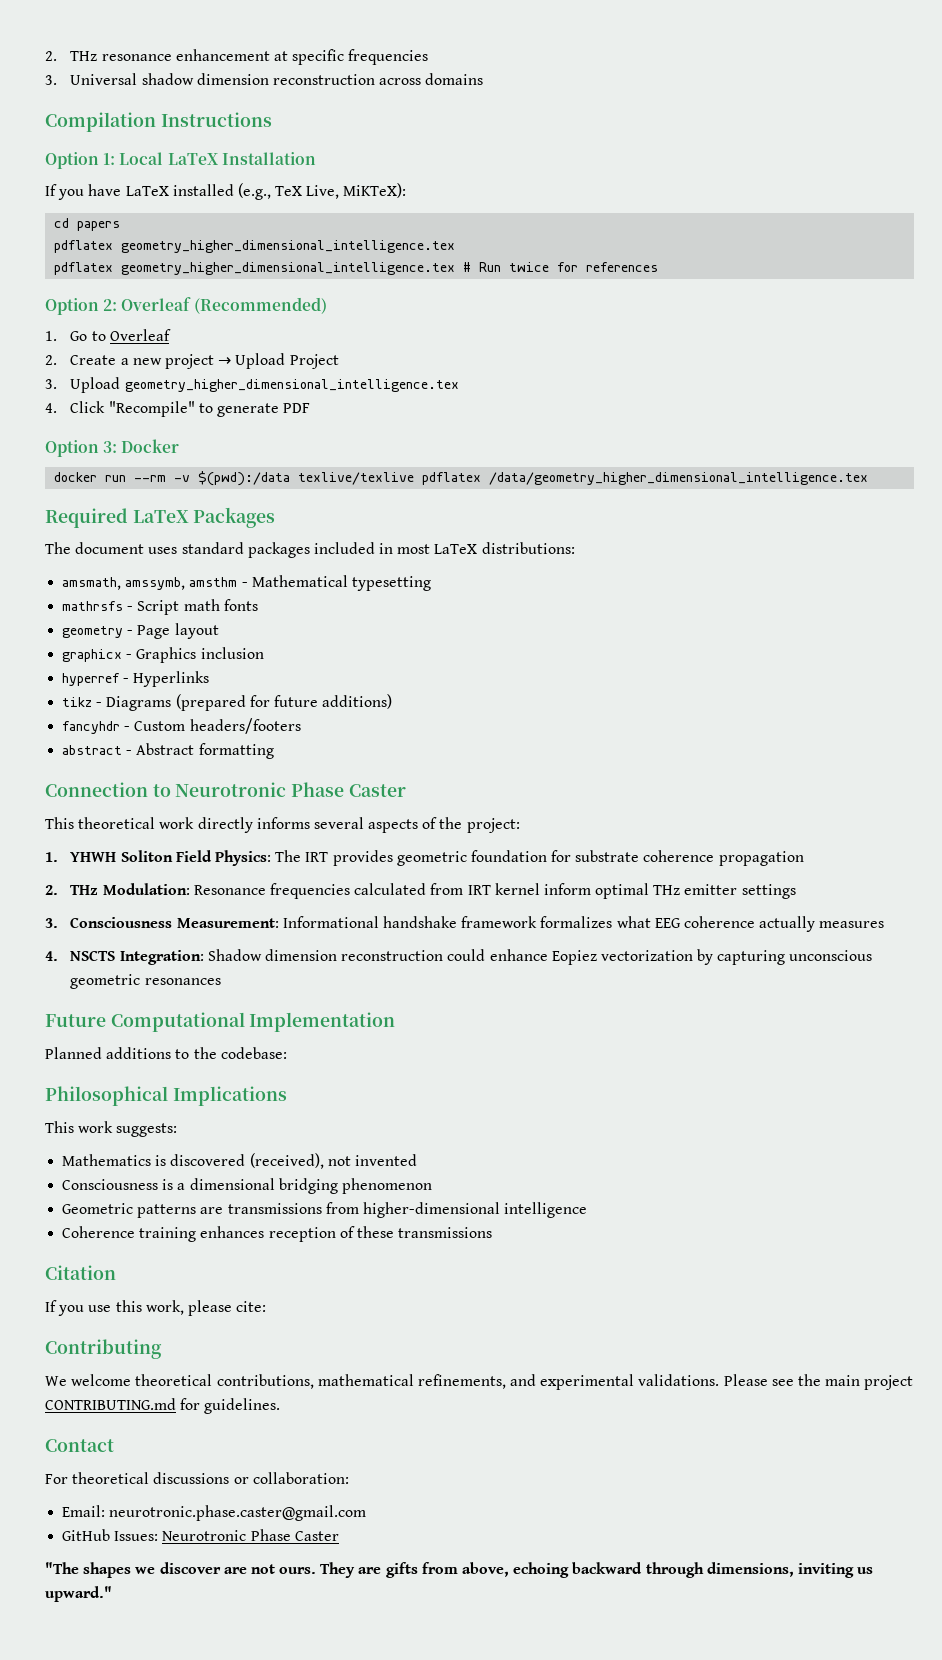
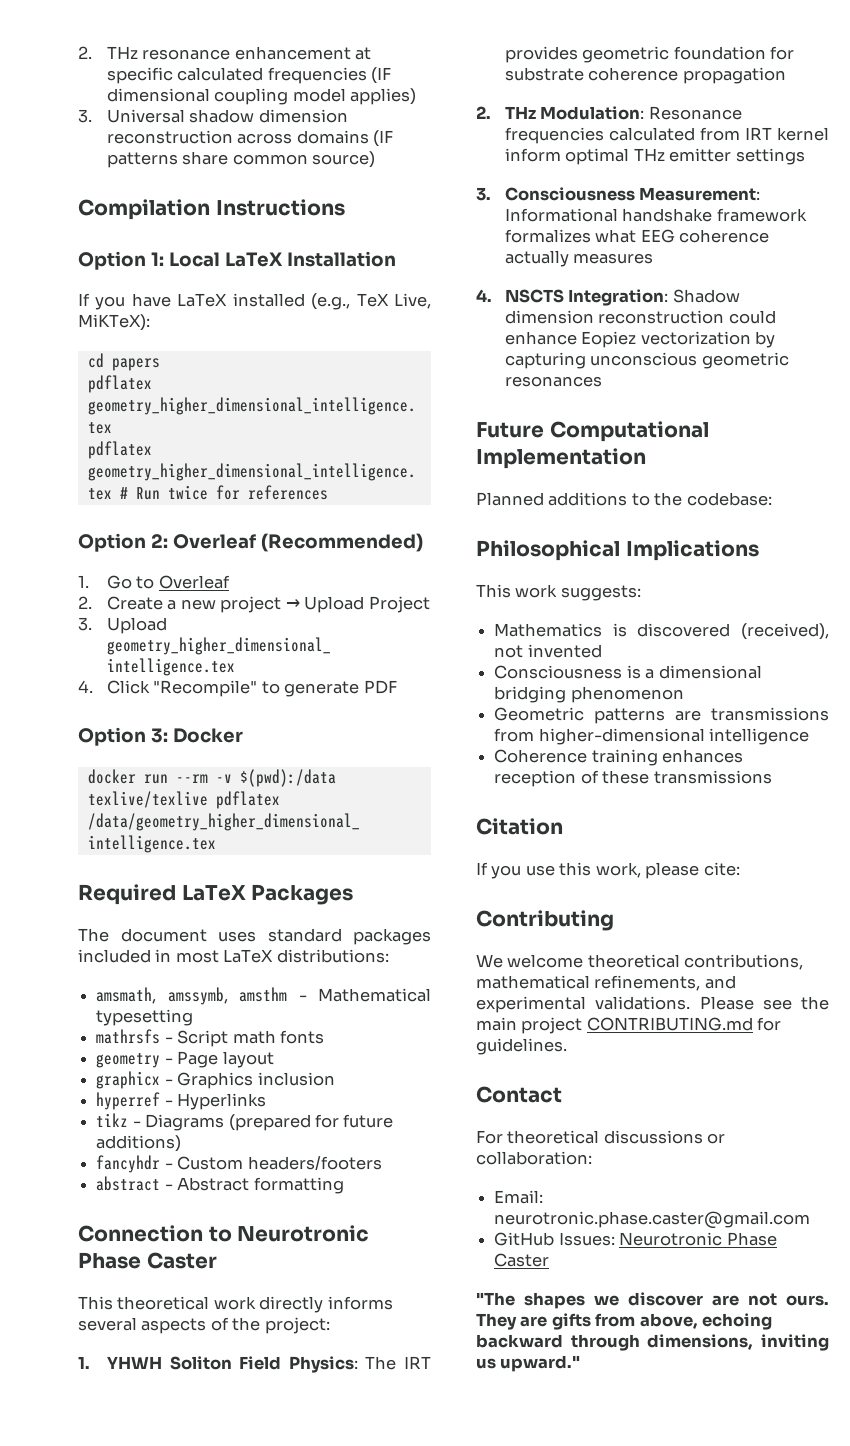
[348,49,429,65] frequencies -> [177,67,392,84] [106,88,417,105] calculated frequencies (IF dimensional coupling model applies)
(484, 79) none -> [373,130,394,147] [106,151,376,168] (IF patterns share common source)

